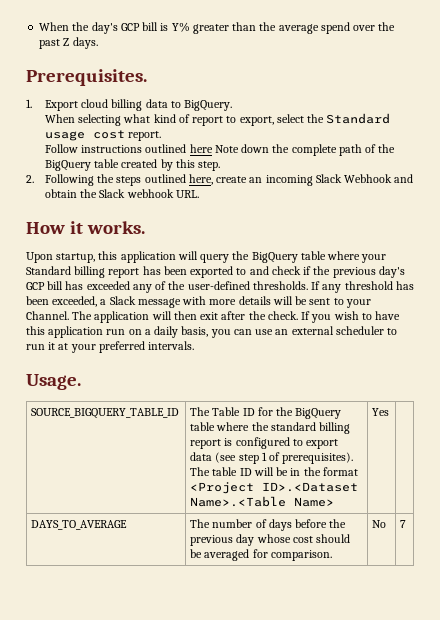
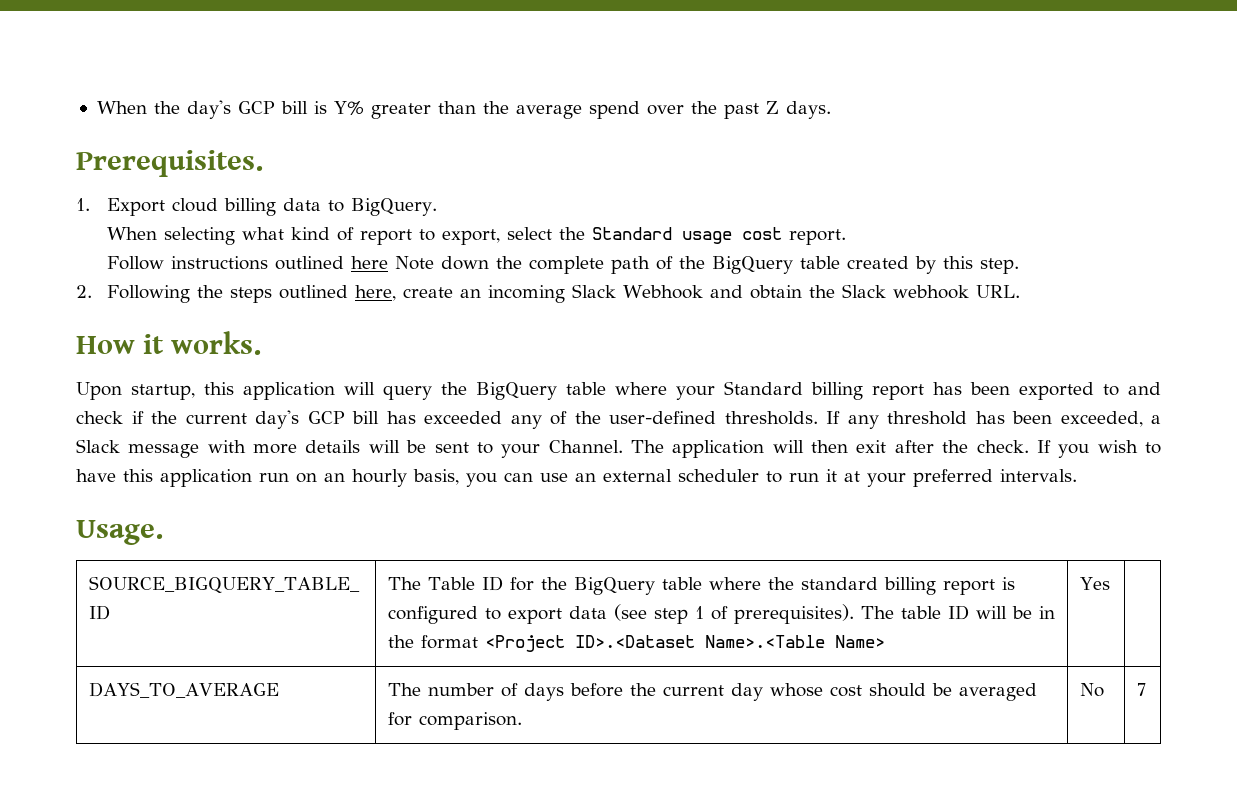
[332,267,376,278] previous -> [185,413,247,424] current
[144,326,179,338] a daily -> [324,469,407,487] an hourly
[190,535,234,546] previous -> [662,685,724,696] current

